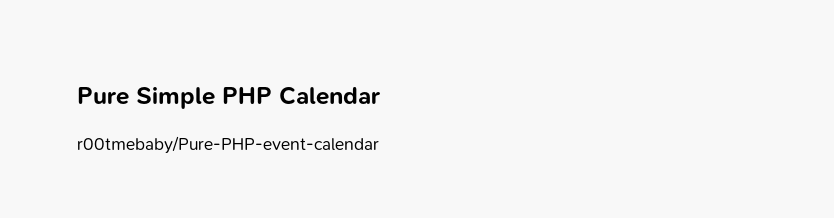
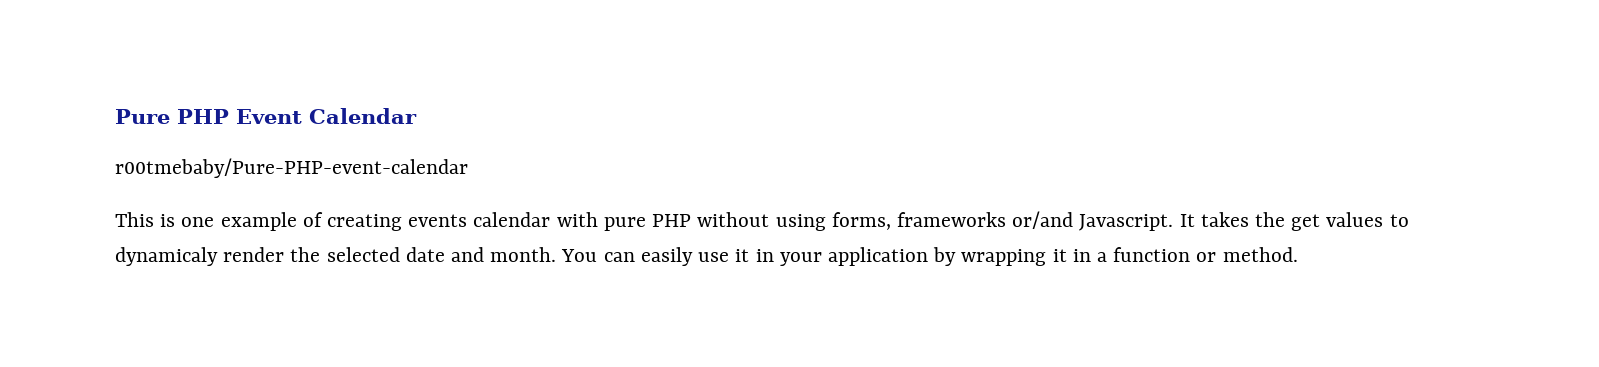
[136,87,272,109] Simple PHP -> [177,109,302,124] PHP Event
(379, 145) none -> [115,211,1409,231] [115,247,1298,266] // This is one example of creating events calendar with pure PHP without using forms, frameworks or/and Javascript. It takes the get values to dynamicaly render the selected date and month. You can easily use it in your application by wrapping it in a function or method.

